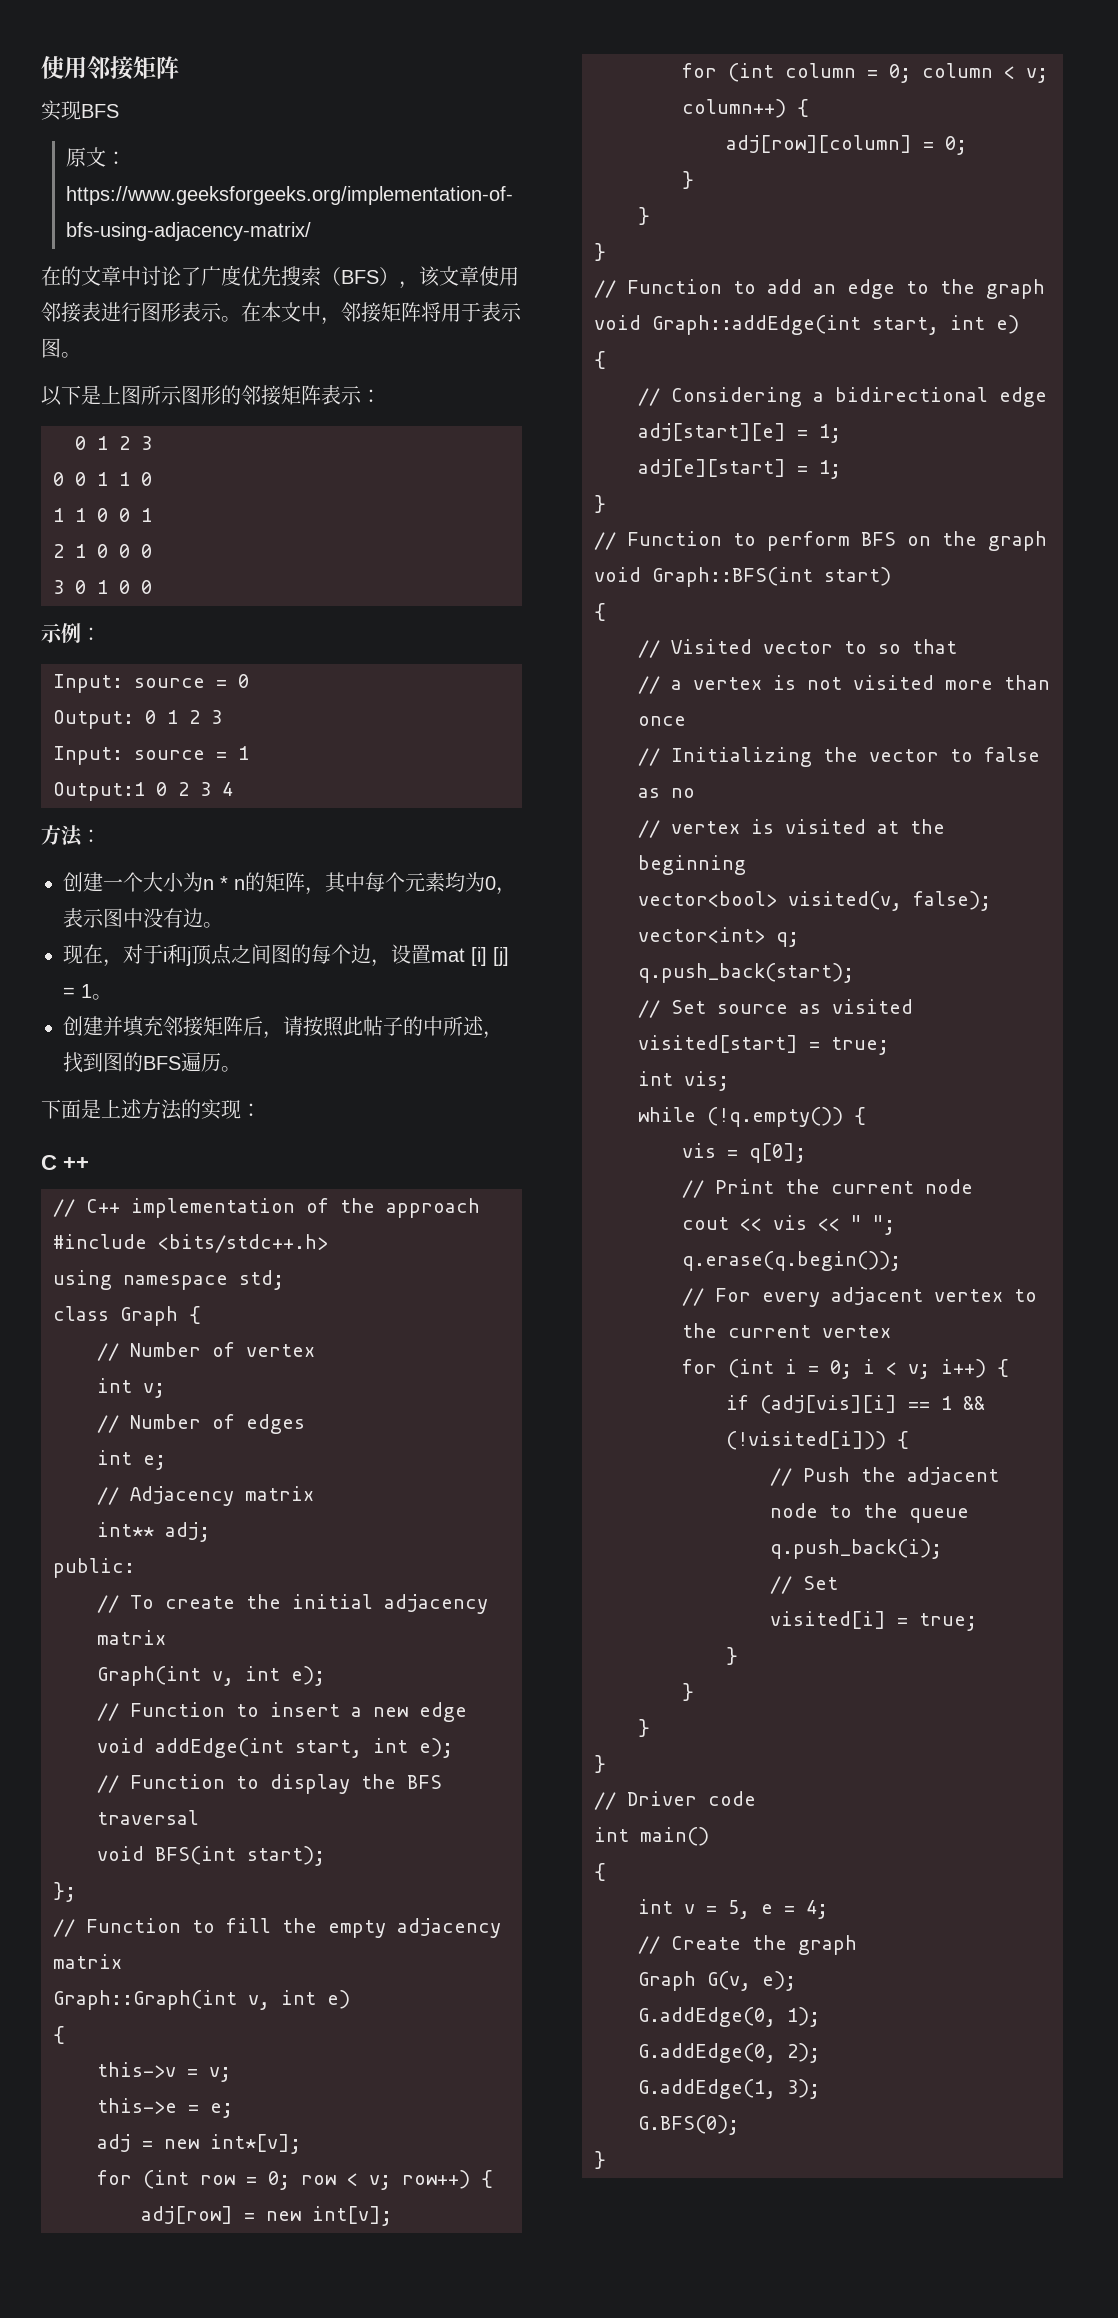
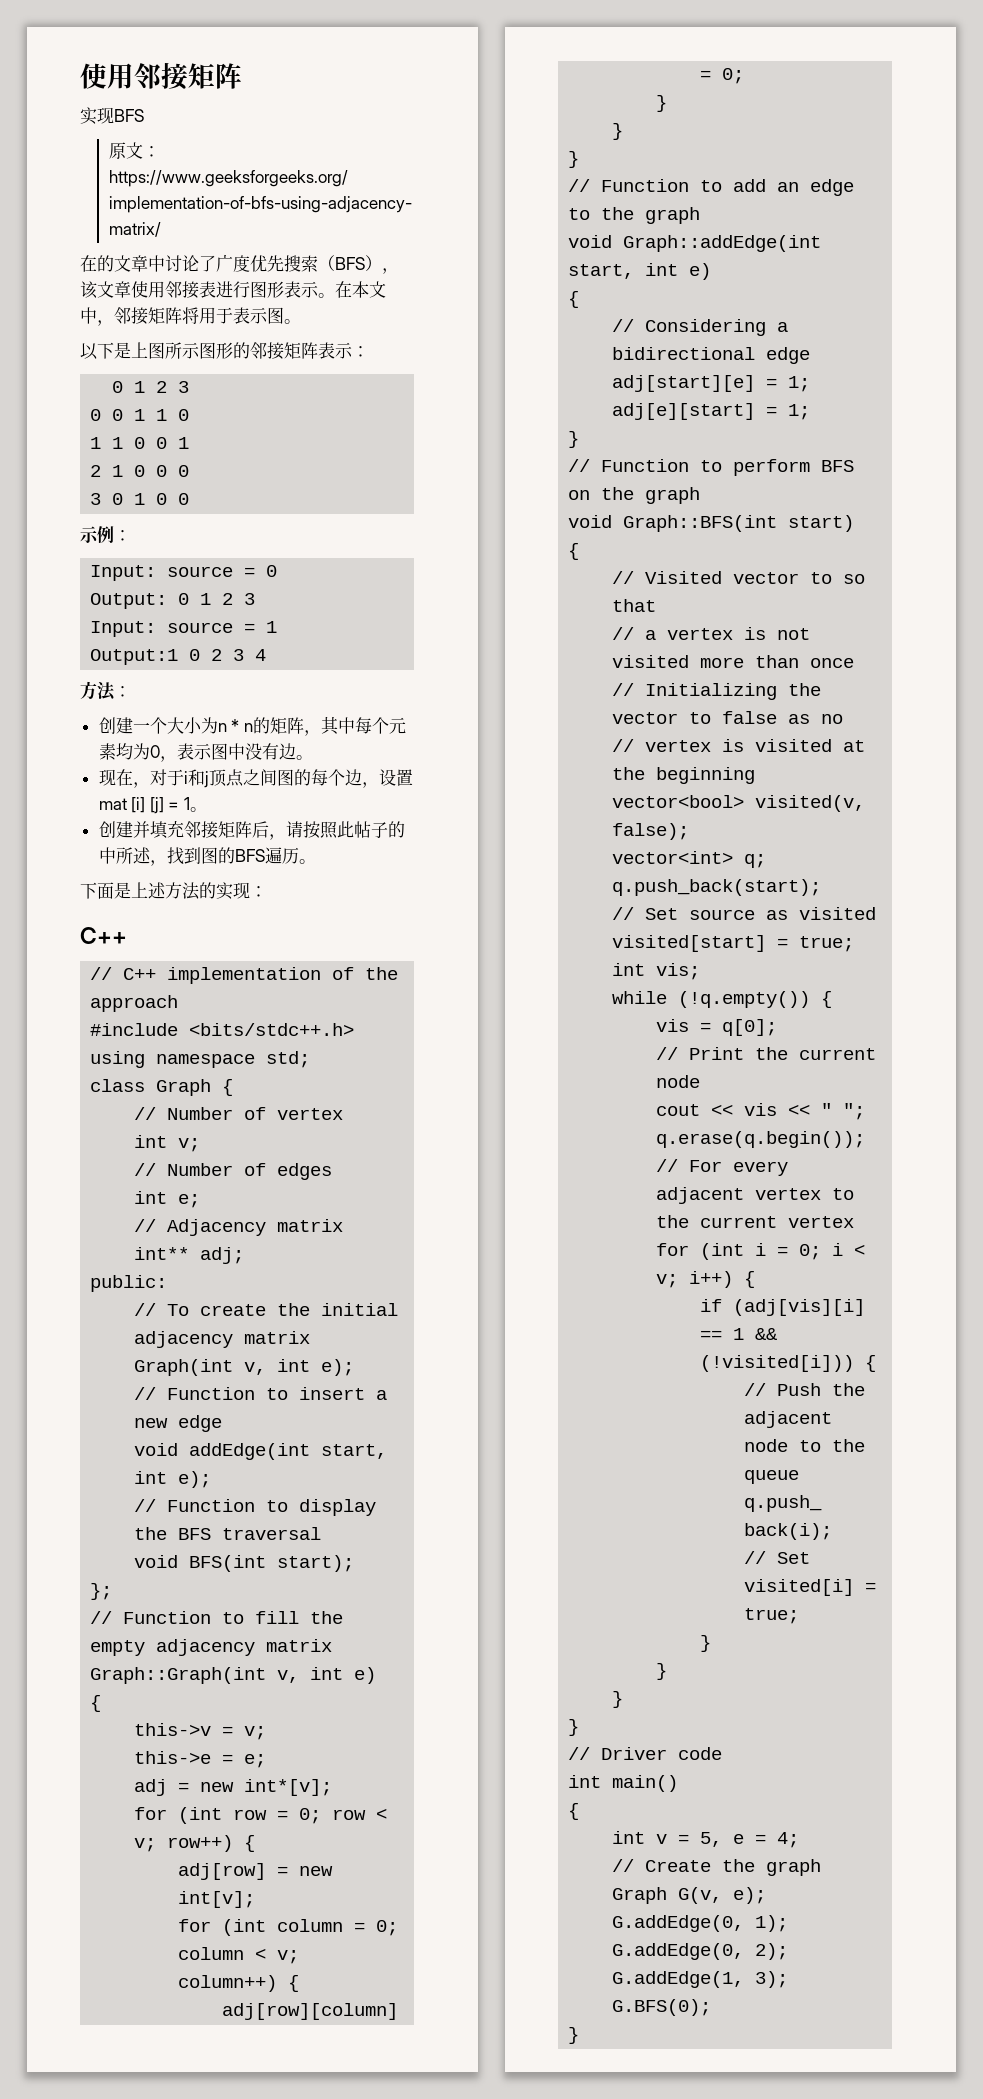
[41,1155,89,1170] C ++ -> [80,927,127,944] C++

